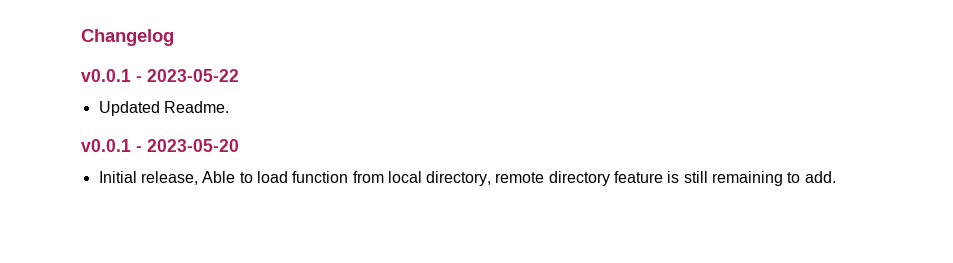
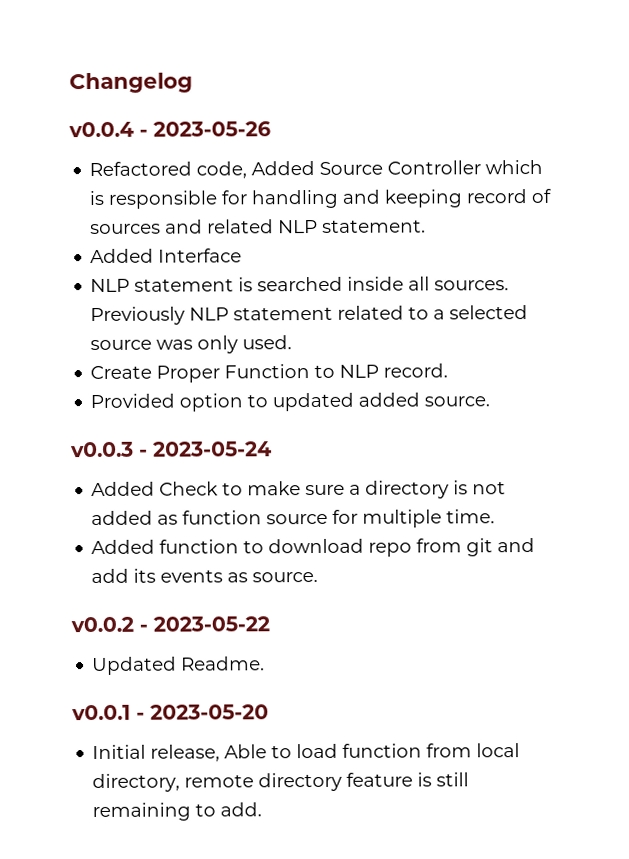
[81,69,131,82] v0.0.1 -> [68,121,271,138] [89,159,544,179] [89,188,552,209] [90,219,427,235] [90,248,243,264] [90,276,510,293] [90,305,529,326] [90,335,293,354] [90,363,449,383] [90,392,491,412] [70,441,272,458] [91,480,507,499] [91,509,496,528] [91,537,536,557] [91,568,319,584] [70,616,134,633] v0.0.4 - 2023-05-26 // Refactored code, Added Source Controller which is responsible for handling and keeping record of sources and related NLP statement. // Added Interface // NLP statement is searched inside all sources. Previously NLP statement related to a selected source was only used. // Create Proper Function to NLP record. // Provided option to updated added source. // v0.0.3 - 2023-05-24 // Added Check to make sure a directory is not added as function source for multiple time. // Added function to download repo from git and add its events as source. // v0.0.2

